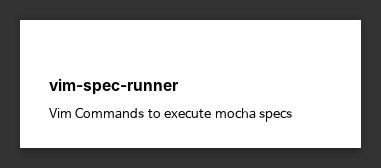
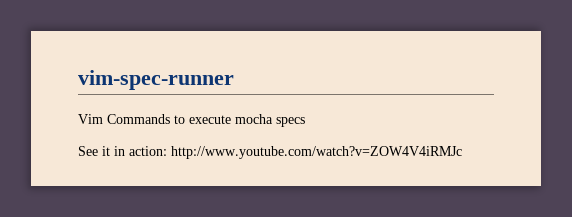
(292, 116) none -> [78,146,462,159] // See it in action: http://www.youtube.com/watch?v=ZOW4V4iRMJc

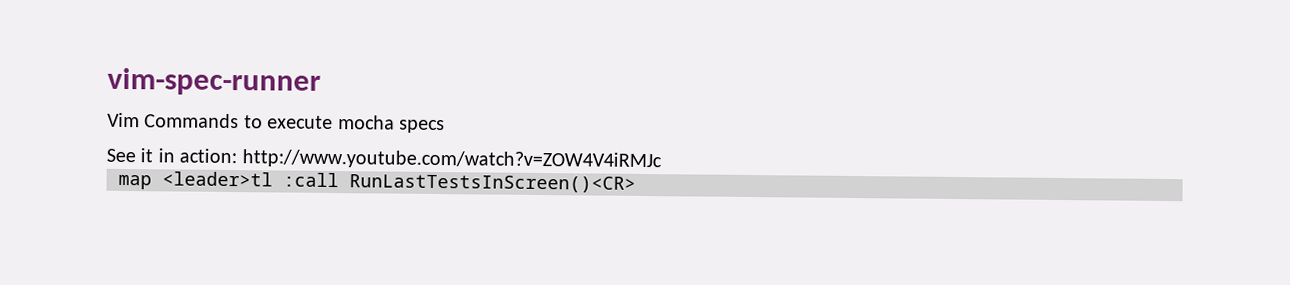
(462, 152) none -> [118,171,636,193] // map <leader>tl :call RunLastTestsInScreen()<CR>

